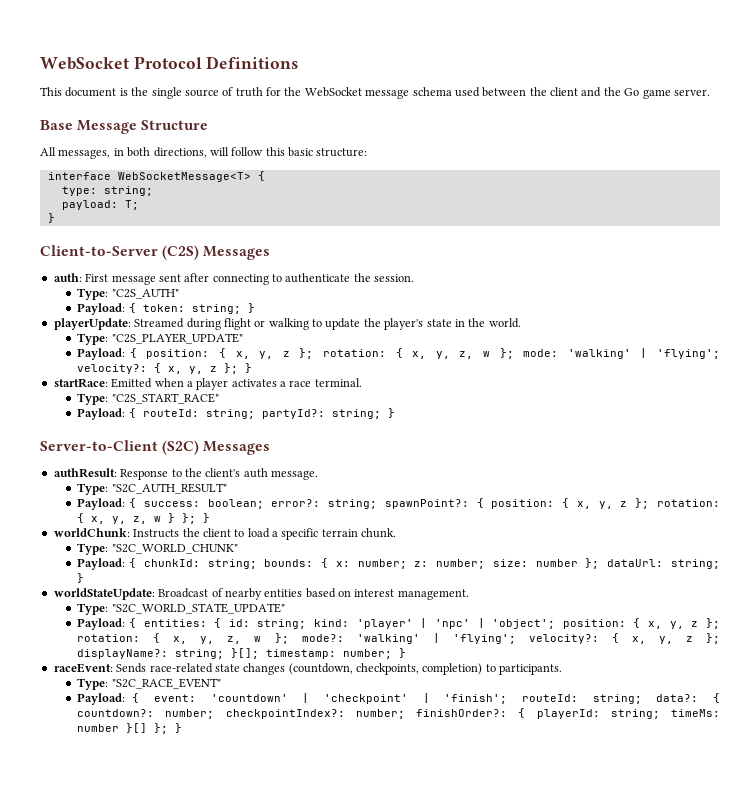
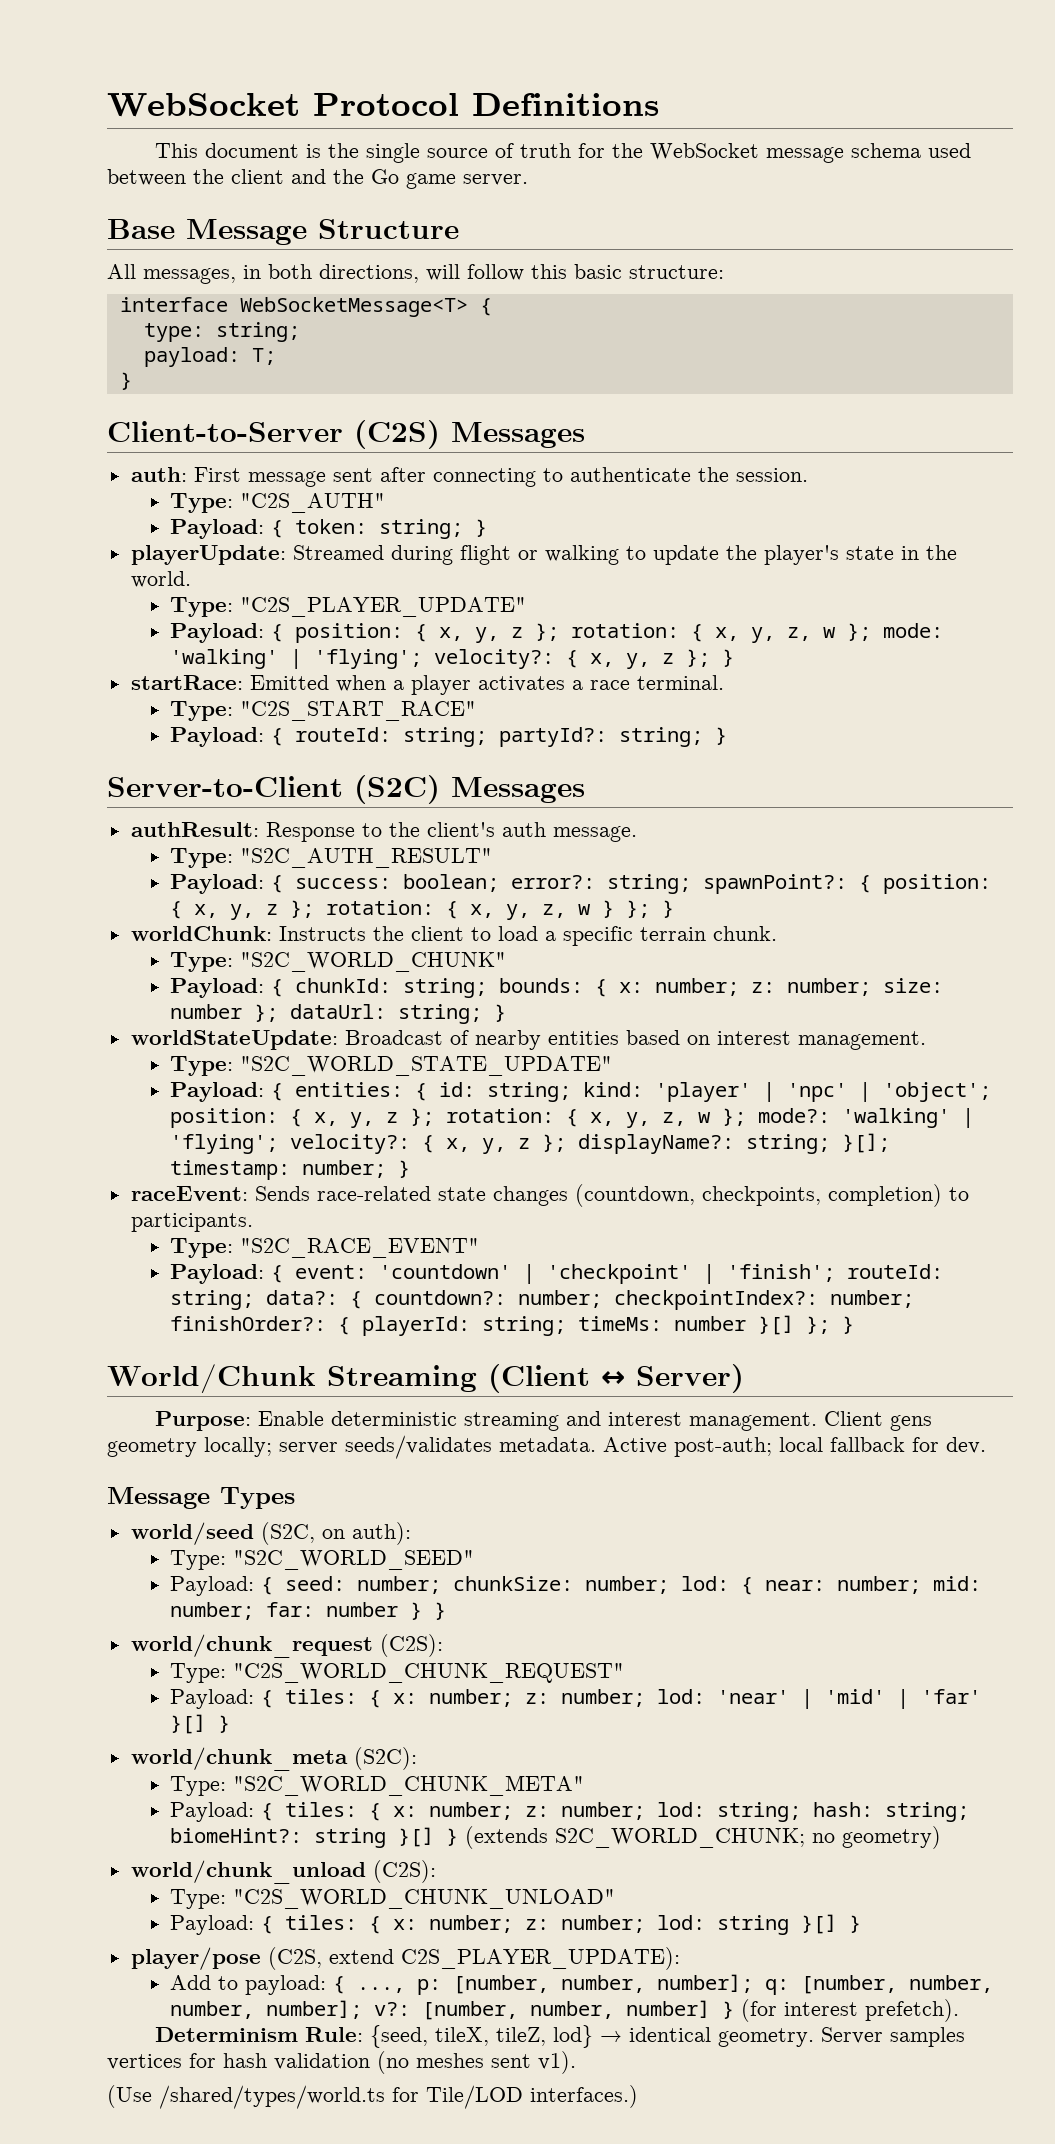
(183, 728) none -> [107,1364,744,1394] [155,1411,933,1431] [107,1435,986,1459] [107,1487,295,1509] [130,1522,411,1545] [170,1550,475,1570] [170,1576,982,1596] [170,1602,447,1620] [130,1634,443,1658] [170,1663,625,1683] [170,1689,982,1709] [170,1714,231,1734] [130,1747,417,1771] [170,1775,585,1796] [170,1802,970,1822] [170,1826,942,1849] [130,1860,436,1884] [170,1889,616,1909] [170,1914,862,1935] [130,1947,680,1970] [170,1974,994,1995] [170,1999,960,2022] [155,2025,966,2048] [107,2051,576,2074] [107,2085,638,2109] // World/Chunk Streaming (Client ↔ Server) // Purpose: Enable deterministic streaming and interest management. Client gens geometry locally; server seeds/validates metadata. Active post-auth; local fallback for dev. // Message Types // world/seed (S2C, on auth): // Type: "S2C_WORLD_SEED" // Payload: { seed: number; chunkSize: number; lod: { near: number; mid: number; far: number } } // world/chunk_request (C2S): // Type: "C2S_WORLD_CHUNK_REQUEST" // Payload: { tiles: { x: number; z: number; lod: 'near' | 'mid' | 'far' }[] } // world/chunk_meta (S2C): // Type: "S2C_WORLD_CHUNK_META" // Payload: { tiles: { x: number; z: number; lod: string; hash: string; biomeHint?: string }[] } (extends S2C_WORLD_CHUNK; no geometry) // world/chunk_unload (C2S): // Type: "C2S_WORLD_CHUNK_UNLOAD" // Payload: { tiles: { x: number; z: number; lod: string }[] } // player/pose (C2S, extend C2S_PLAYER_UPDATE): // Add to payload: { ..., p: [number, number, number]; q: [number, number, number, number]; v?: [number, number, number] } (for interest prefetch). // Determinism Rule: {seed, tileX, tileZ, lod} → identical geometry. Server samples vertices for hash validation (no meshes sent v1). // (Use /shared/types/world.ts for Tile/LOD interfaces.)

